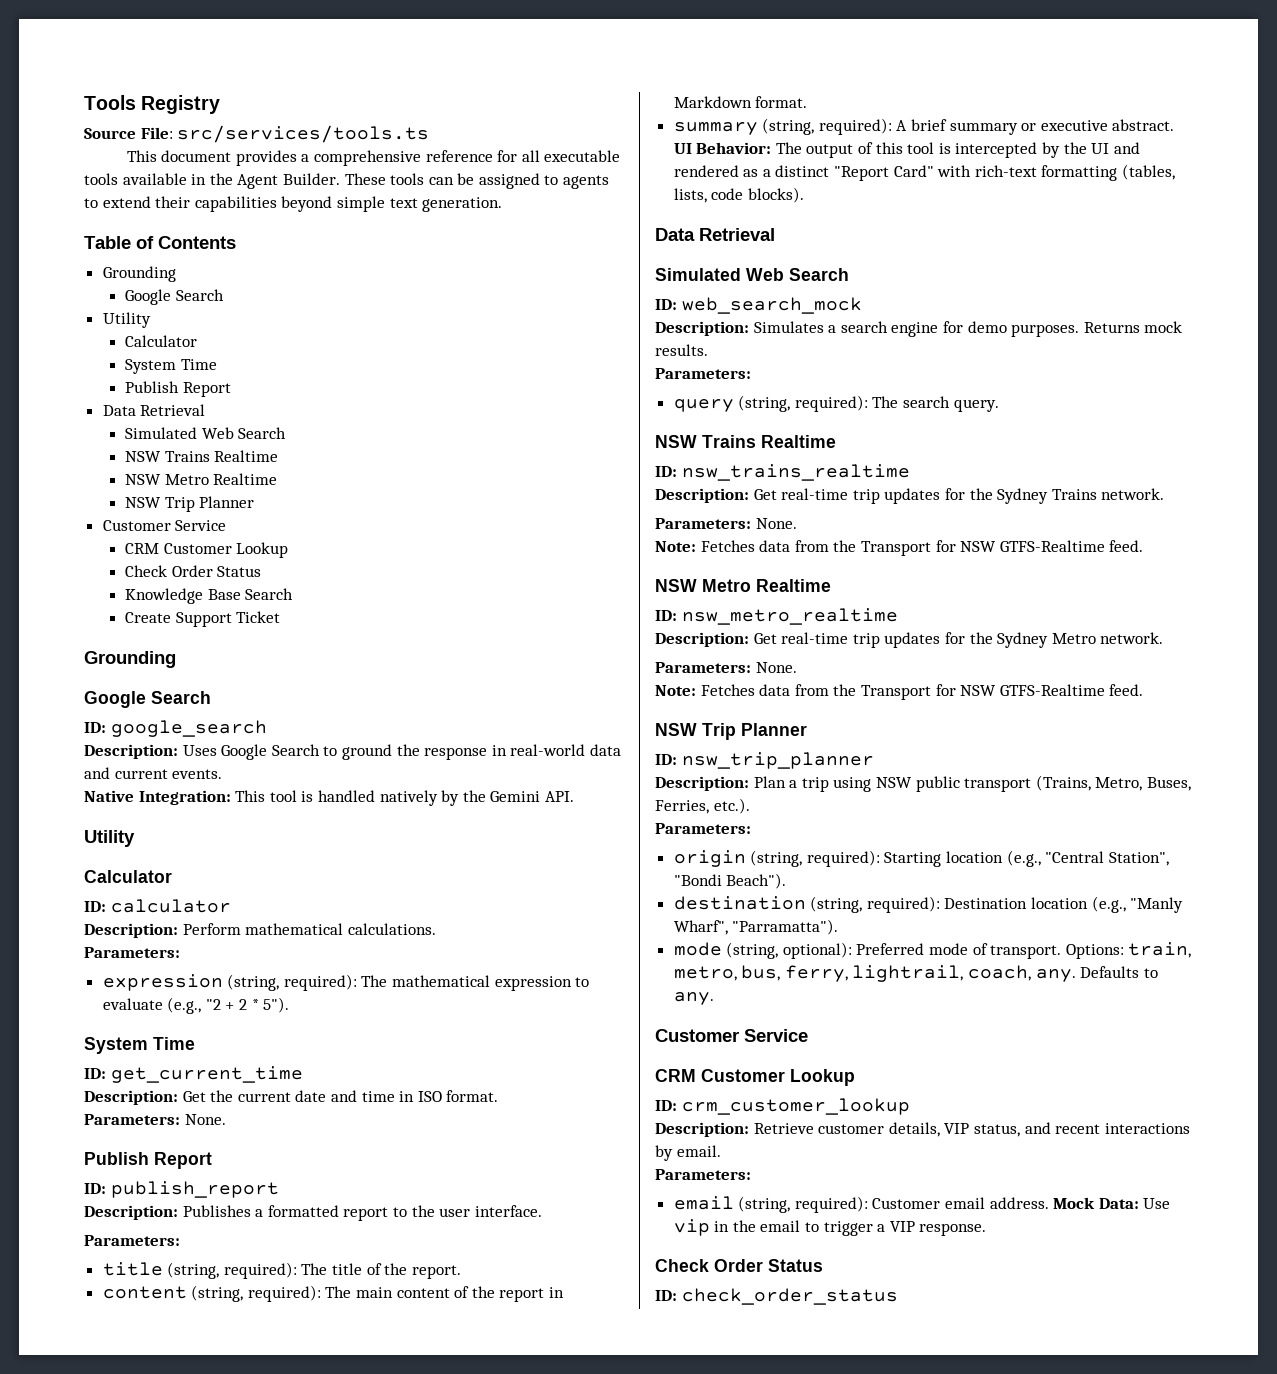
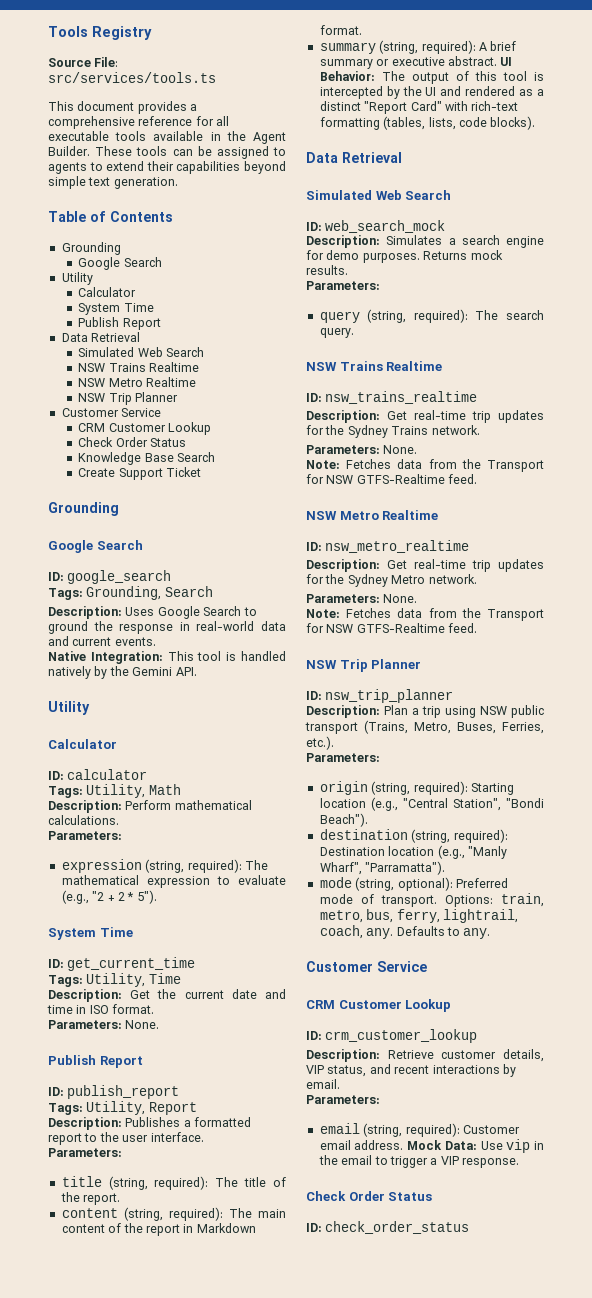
(267, 728) none -> [48,586,213,600] // Tags: Grounding, Search
(231, 906) none -> [48,784,181,798] // Tags: Utility, Math
(303, 1074) none -> [48,973,181,987] // Tags: Utility, Time
(279, 1189) none -> [48,1101,197,1115] // Tags: Utility, Report

